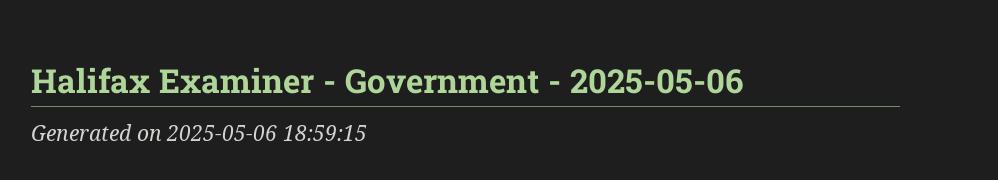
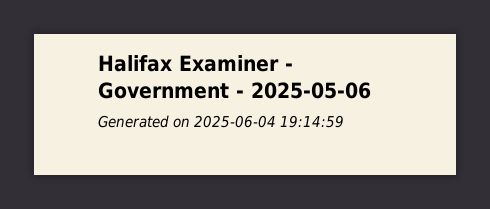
[166,125,368,141] 2025-05-06 18:59:15 -> [194,115,344,128] 2025-06-04 19:14:59

